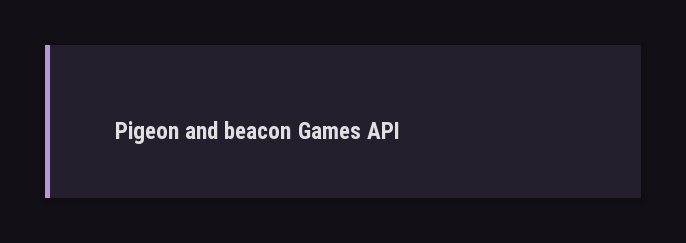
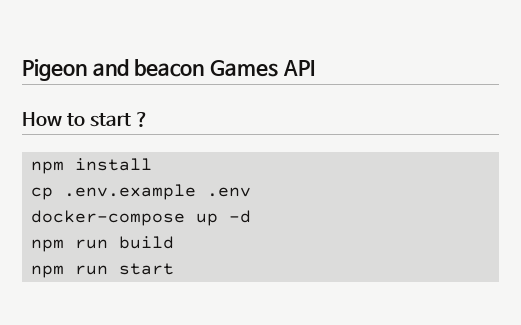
(400, 130) none -> [22,112,149,127] [31,158,152,174] [31,184,251,200] [31,210,251,226] [31,236,174,252] [31,263,174,278] // How to start ? // npm install // cp .env.example .env // docker-compose up -d // npm run build // npm run start

